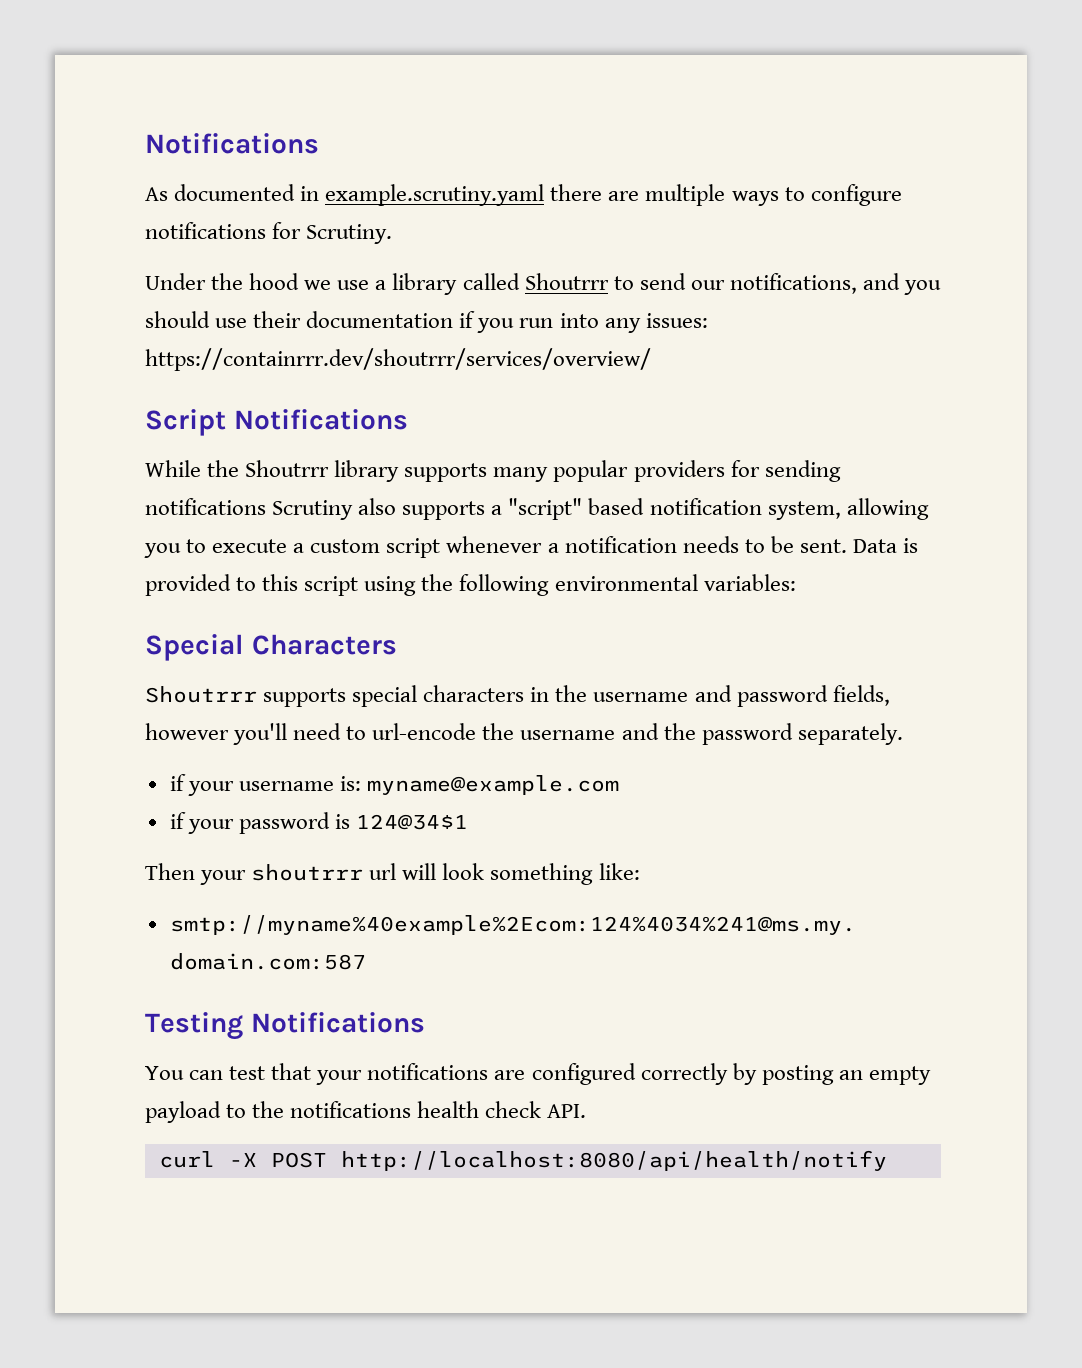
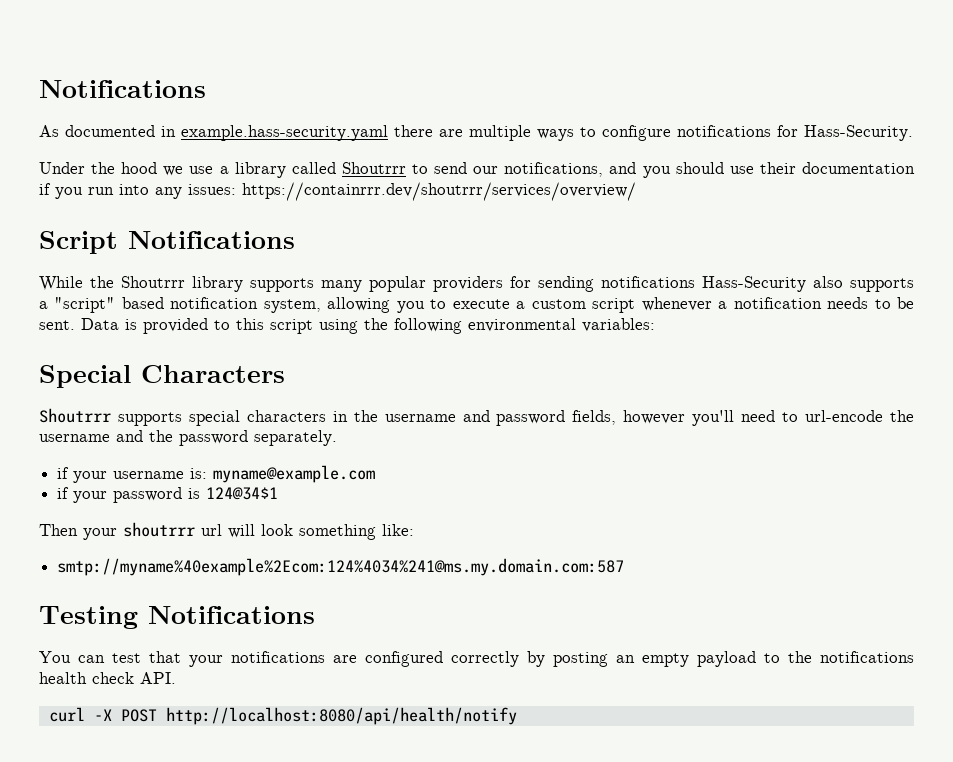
[325,184,545,206] example.scrutiny.yaml -> [181,125,388,141] example.hass-security.yaml
[306,224,393,244] Scrutiny. -> [804,125,913,141] Hass-Security.
[272,500,354,520] Scrutiny -> [702,276,806,292] Hass-Security

